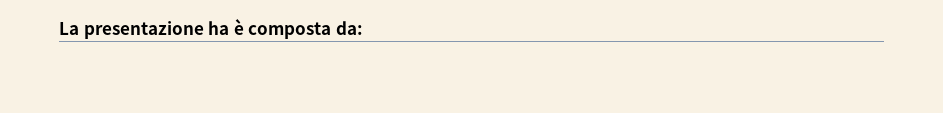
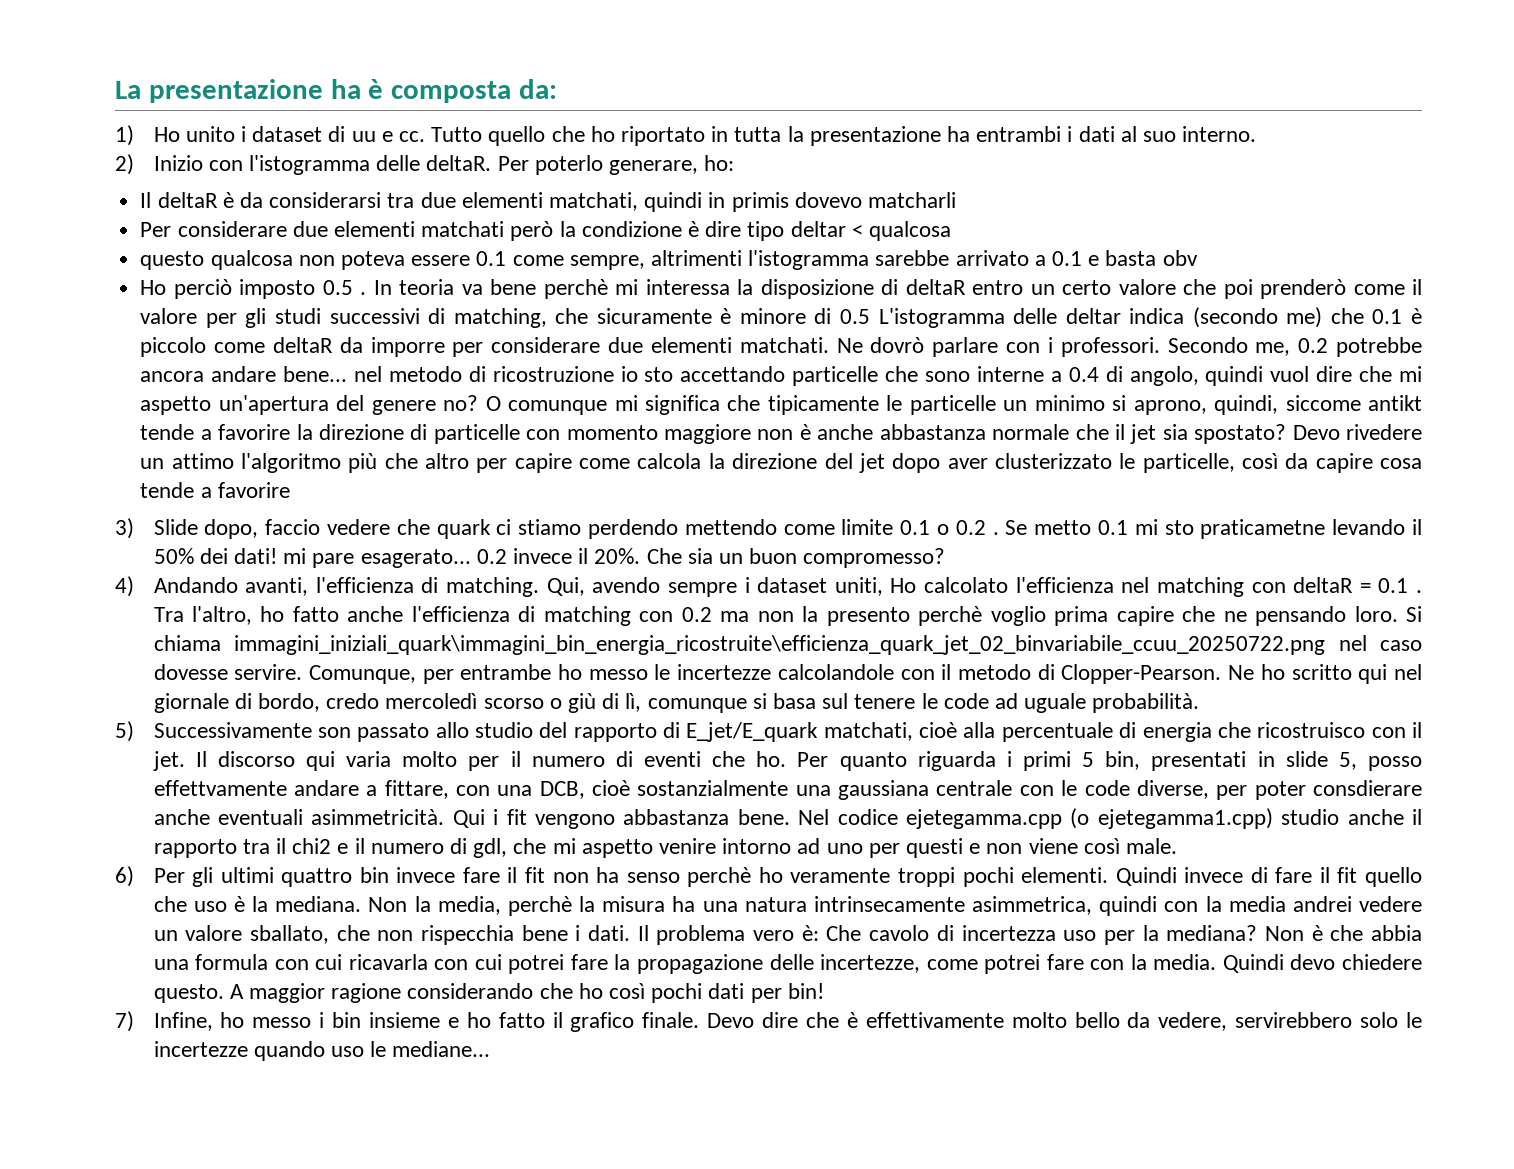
(363, 28) none -> [115,125,1257,146] [115,154,735,175] [140,192,957,212] [140,221,952,241] [140,250,1198,270] [140,279,1422,299] [140,307,1423,328] [140,337,1423,357] [140,366,1423,386] [140,395,1423,415] [140,424,1423,444] [140,453,1422,473] [140,482,290,498] [115,518,1422,539] [153,548,946,568] [115,576,1422,597] [153,606,1423,626] [153,635,1422,655] [153,664,1422,684] [153,693,1200,713] [115,721,1423,742] [152,751,1423,771] [153,780,1423,800] [153,808,1422,829] [153,838,1178,858] [115,866,1422,887] [153,896,1423,916] [153,925,1423,945] [153,954,1423,974] [153,983,824,1003] [115,1011,1422,1032] [153,1041,491,1061] // 1) Ho unito i dataset di uu e cc. Tutto quello che ho riportato in tutta la presentazione ha entrambi i dati al suo interno. // 2) Inizio con l'istogramma delle deltaR. Per poterlo generare, ho: // Il deltaR è da considerarsi tra due elementi matchati, quindi in primis dovevo matcharli // Per considerare due elementi matchati però la condizione è dire tipo deltar < qualcosa // questo qualcosa non poteva essere 0.1 come sempre, altrimenti l'istogramma sarebbe arrivato a 0.1 e basta obv // Ho perciò imposto 0.5 . In teoria va bene perchè mi interessa la disposizione di deltaR entro un certo valore che poi prenderò come il valore per gli studi successivi di matching, che sicuramente è minore di 0.5 L'istogramma delle deltar indica (secondo me) che 0.1 è piccolo come deltaR da imporre per considerare due elementi matchati. Ne dovrò parlare con i professori. Secondo me, 0.2 potrebbe ancora andare bene... nel metodo di ricostruzione io sto accettando particelle che sono interne a 0.4 di angolo, quindi vuol dire che mi aspetto un'apertura del genere no? O comunque mi significa che tipicamente le particelle un minimo si aprono, quindi, siccome antikt tende a favorire la direzione di particelle con momento maggiore non è anche abbastanza normale che il jet sia spostato? Devo rivedere un attimo l'algoritmo più che altro per capire come calcola la direzione del jet dopo aver clusterizzato le particelle, così da capire cosa tende a favorire // 3) Slide dopo, faccio vedere che quark ci stiamo perdendo mettendo come limite 0.1 o 0.2 . Se metto 0.1 mi sto praticametne levando il 50% dei dati! mi pare esagerato... 0.2 invece il 20%. Che sia un buon compromesso? // 4) Andando avanti, l'efficienza di matching. Qui, avendo sempre i dataset uniti, Ho calcolato l'efficienza nel matching con deltaR = 0.1 . Tra l'altro, ho fatto anche l'efficienza di matching con 0.2 ma non la presento perchè voglio prima capire che ne pensando loro. Si chiama immagini_iniziali_quark\immagini_bin_energia_ricostruite\efficienza_quark_jet_02_binvariabile_ccuu_20250722.png nel caso dovesse servire. Comunque, per entrambe ho messo le incertezze calcolandole con il metodo di Clopper-Pearson. Ne ho scritto qui nel giornale di bordo, credo mercoledì scorso o giù di lì, comunque si basa sul tenere le code ad uguale probabilità. // 5) Successivamente son passato allo studio del rapporto di E_jet/E_quark matchati, cioè alla percentuale di energia che ricostruisco con il jet. Il discorso qui varia molto per il numero di eventi che ho. Per quanto riguarda i primi 5 bin, presentati in slide 5, posso effettvamente andare a fittare, con una DCB, cioè sostanzialmente una gaussiana centrale con le code diverse, per poter consdierare anche eventuali asimmetricità. Qui i fit vengono abbastanza bene. Nel codice ejetegamma.cpp (o ejetegamma1.cpp) studio anche il rapporto tra il chi2 e il numero di gdl, che mi aspetto venire intorno ad uno per questi e non viene così male. // 6) Per gli ultimi quattro bin invece fare il fit non ha senso perchè ho veramente troppi pochi elementi. Quindi invece di fare il fit quello che uso è la mediana. Non la media, perchè la misura ha una natura intrinsecamente asimmetrica, quindi con la media andrei vedere un valore sballato, che non rispecchia bene i dati. Il problema vero è: Che cavolo di incertezza uso per la mediana? Non è che abbia una formula con cui ricavarla con cui potrei fare la propagazione delle incertezze, come potrei fare con la media. Quindi devo chiedere questo. A maggior ragione considerando che ho così pochi dati per bin! // 7) Infine, ho messo i bin insieme e ho fatto il grafico finale. Devo dire che è effettivamente molto bello da vedere, servirebbero solo le incertezze quando uso le mediane...

